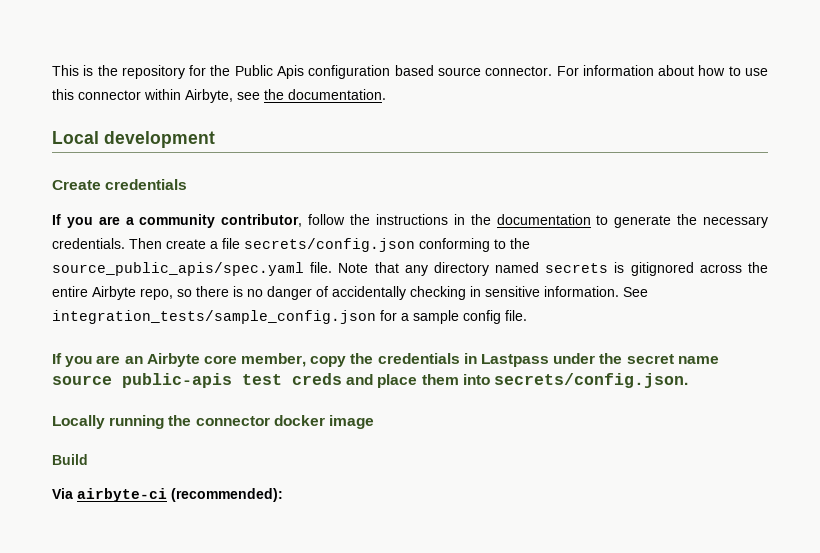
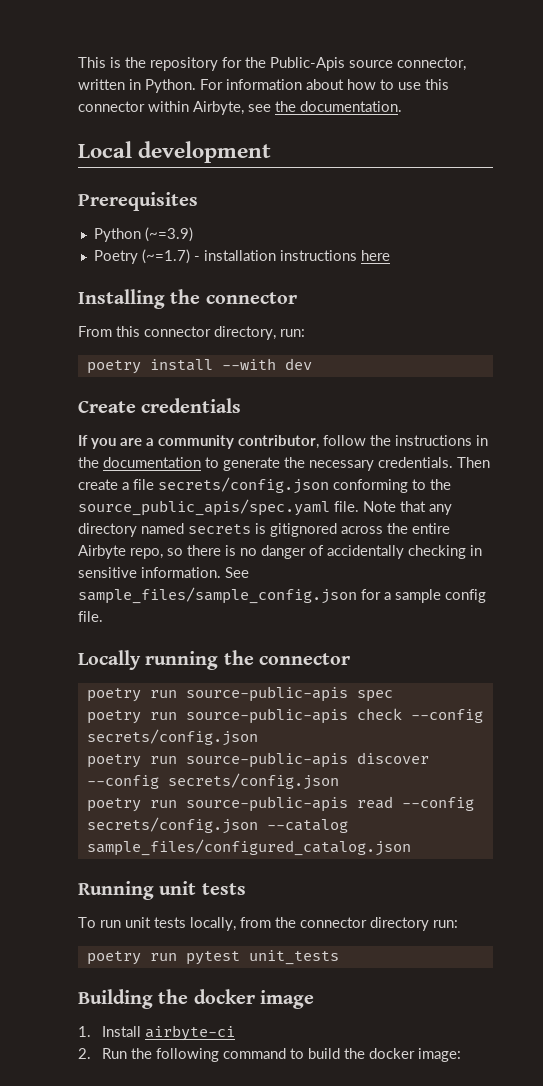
[234,65,553,79] Public Apis configuration based source connector. -> [270,57,466,71] [78,79,196,93] Public-Apis source connector, written in Python.
(215, 139) none -> [78,192,198,211] [93,227,193,242] [93,249,390,264] [78,289,297,309] [78,326,305,340] [86,358,312,374] // Prerequisites // Python (~=3.9) // Poetry (~=1.7) - installation instructions here // Installing the connector // From this connector directory, run: // poetry install --with dev
[52,310,376,324] integration_tests/sample_config.json -> [78,587,357,604] sample_files/sample_config.json
[52,353,719,367] [52,373,688,388] [52,415,374,429] [52,454,88,465] [52,488,283,502] If you are an Airbyte core member, copy the credentials in Lastpass under the secret name source public-apis test creds and place them into secrets/config.json. // Locally running the connector docker image // Build // Via airbyte-ci (recommended): -> [78,650,350,670] [86,686,393,702] [86,708,483,724] [86,729,258,746] [86,752,429,768] [86,773,339,790] [86,796,474,812] [86,817,348,834] [86,839,411,856] [78,881,246,900] [78,917,458,931] [86,950,339,965] [78,989,314,1009] [78,1025,235,1041] [78,1048,461,1062] Locally running the connector // poetry run source-public-apis spec // poetry run source-public-apis check --config secrets/config.json // poetry run source-public-apis discover --config secrets/config.json // poetry run source-public-apis read --config secrets/config.json --catalog sample_files/configured_catalog.json // Running unit tests // To run unit tests locally, from the connector directory run: // poetry run pytest unit_tests // Building the docker image // 1. Install airbyte-ci // 2. Run the following command to build the docker image:

